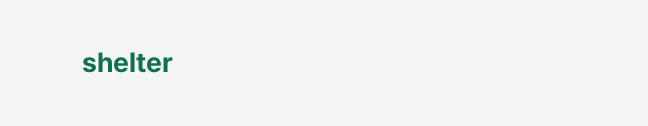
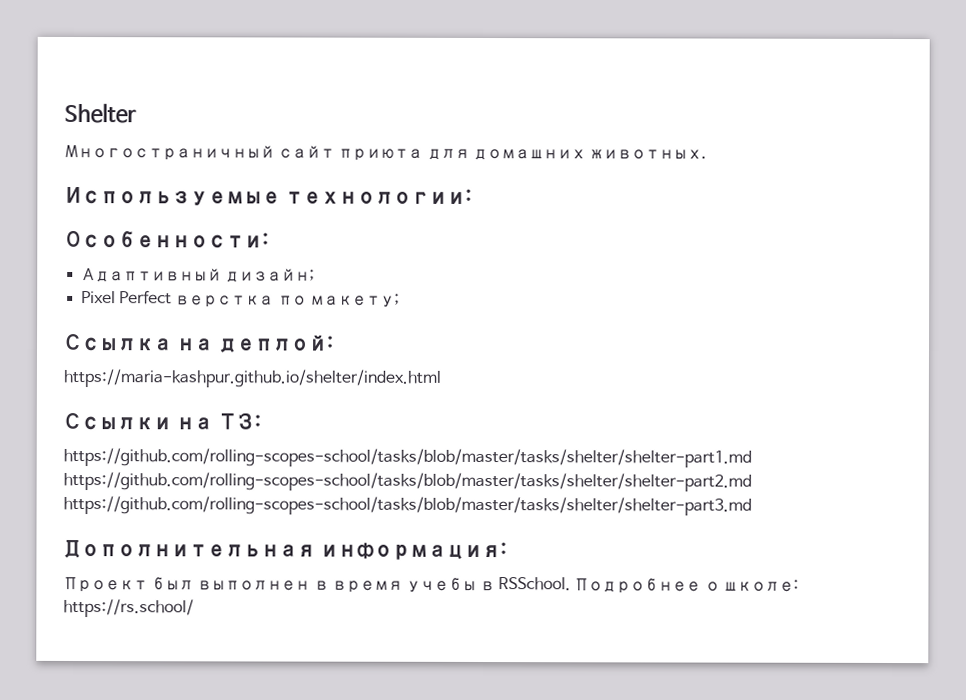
[82,52,173,73] shelter -> [64,102,137,124] [64,144,707,161] [64,186,473,206] [64,229,269,249] [81,268,316,283] [81,290,400,308] [63,333,334,353] [63,368,441,388] [63,412,261,431] [63,447,752,468] [63,471,752,492] [63,495,752,516] [63,539,508,561] [63,576,799,594] [63,598,194,618] Shelter // Многостраничный сайт приюта для домашних животных. // Используемые технологии: // Особенности: // Адаптивный дизайн; // Pixel Perfect верстка по макету; // Ссылка на деплой: // https://maria-kashpur.github.io/shelter/index.html // Ссылки на ТЗ: // https://github.com/rolling-scopes-school/tasks/blob/master/tasks/shelter/shelter-part1.md https://github.com/rolling-scopes-school/tasks/blob/master/tasks/shelter/shelter-part2.md https://github.com/rolling-scopes-school/tasks/blob/master/tasks/shelter/shelter-part3.md // Дополнительная информация: // Проект был выполнен в время учебы в RSSchool. Подробнее о школе: https://rs.school/

